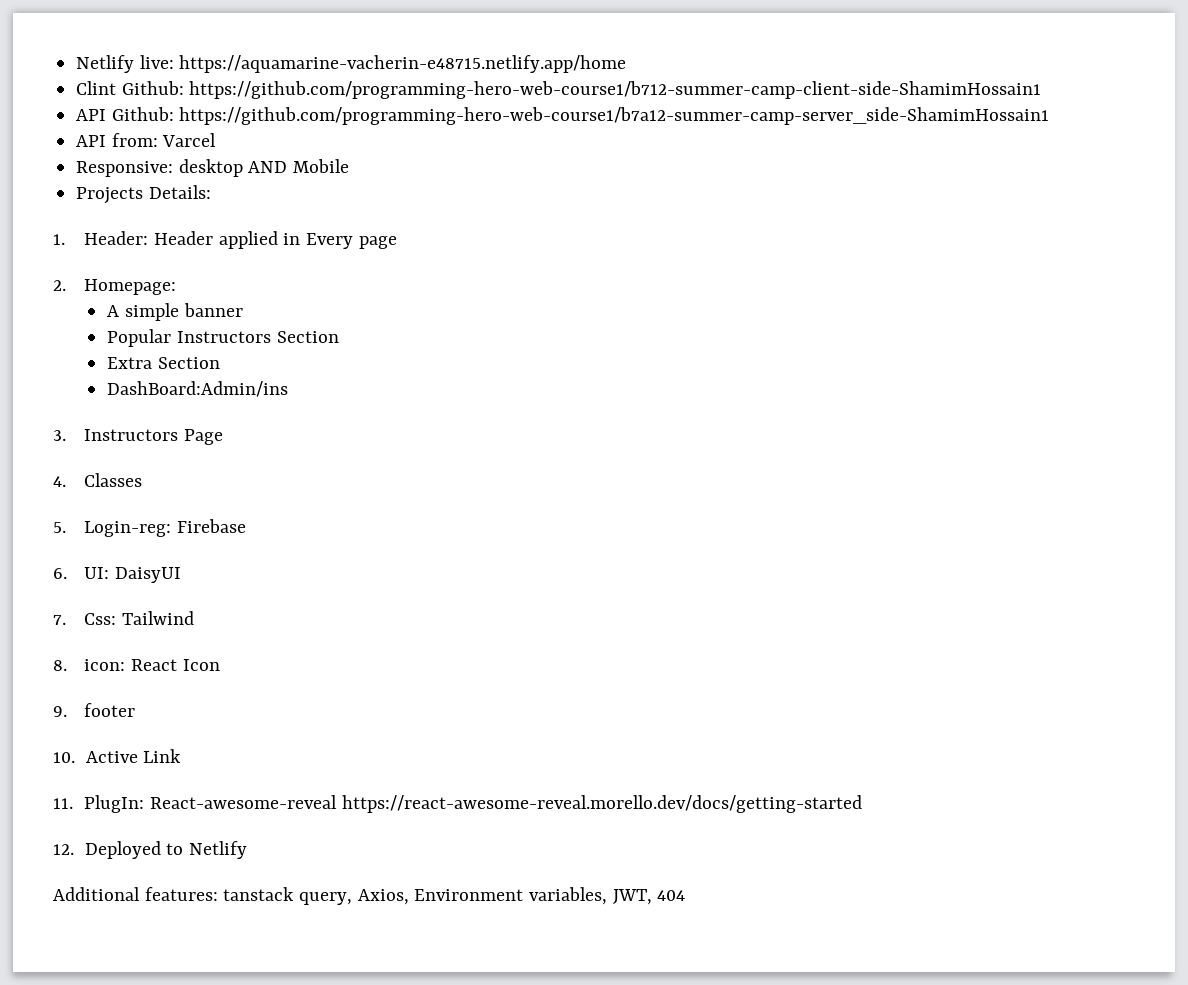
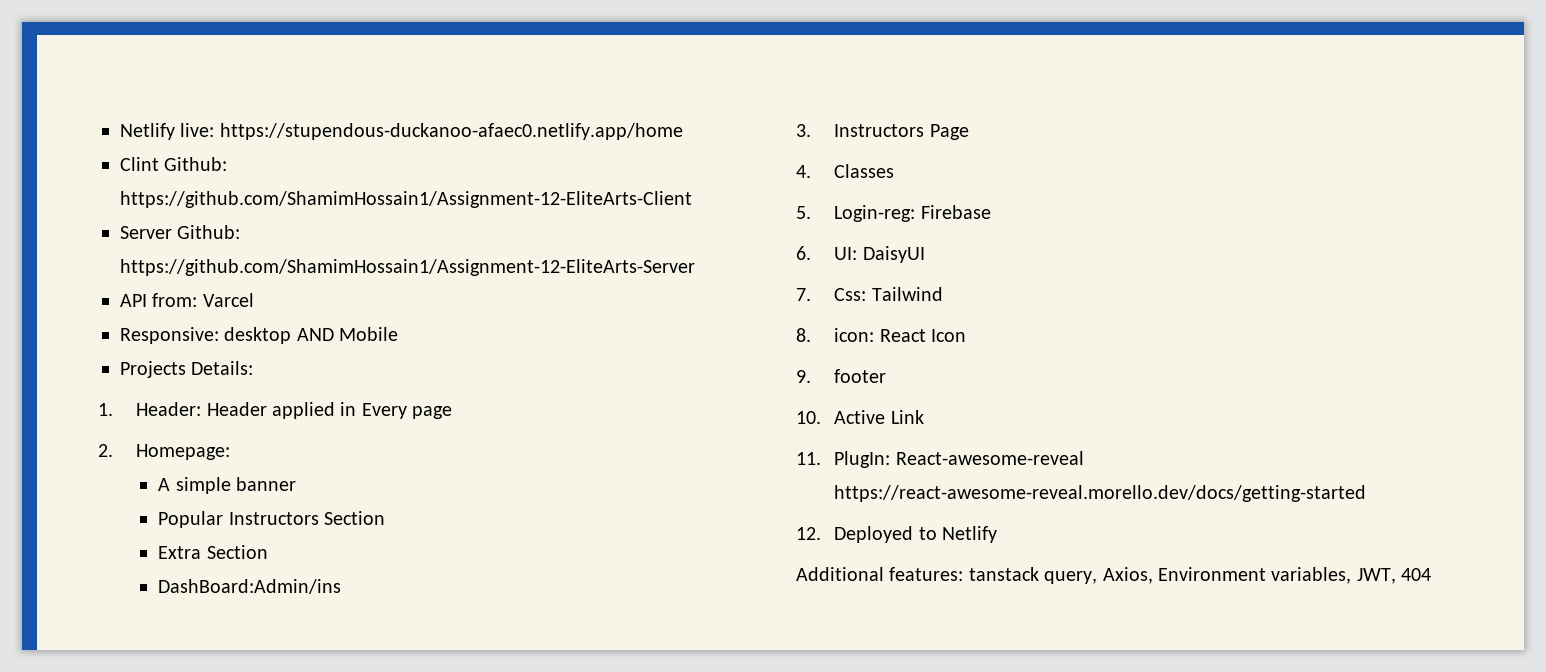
[179,55,627,73] https://aquamarine-vacherin-e48715.netlify.app/home -> [219,123,683,140] https://stupendous-duckanoo-afaec0.netlify.app/home
[189,81,1042,99] [76,107,1050,125] https://github.com/programming-hero-web-course1/b712-summer-camp-client-side-ShamimHossain1 // API Github: https://github.com/programming-hero-web-course1/b7a12-summer-camp-server_side-ShamimHossain1 -> [120,191,692,208] [120,225,241,239] [120,259,695,276] https://github.com/ShamimHossain1/Assignment-12-EliteArts-Client // Server Github: https://github.com/ShamimHossain1/Assignment-12-EliteArts-Server

